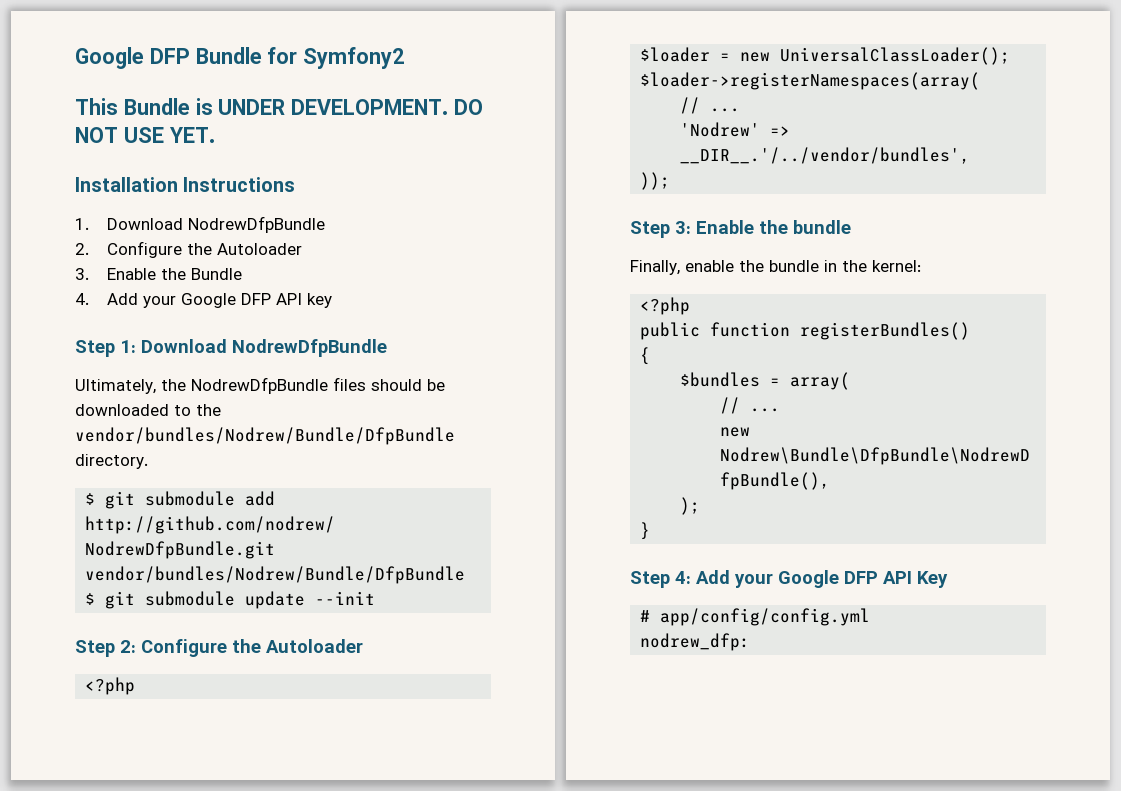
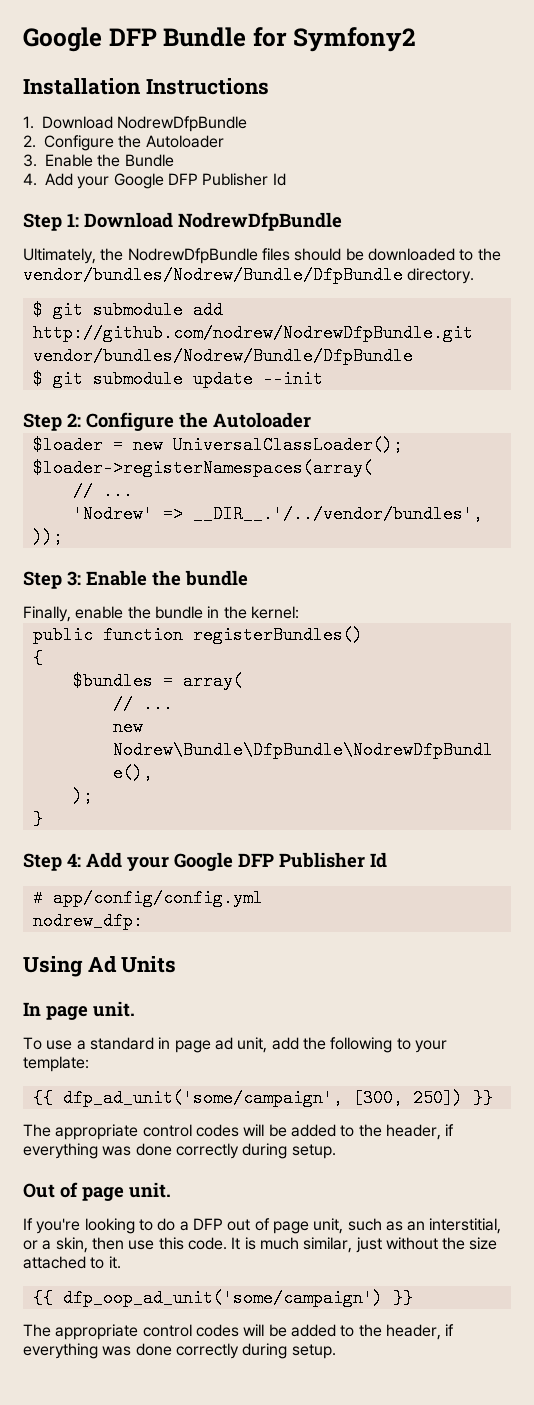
[75,98,484,115] [75,127,215,143] // This Bundle is UNDER DEVELOPMENT. DO NOT USE YET. -> (417, 39) none
[275,293,332,308] API key -> [202,173,286,186] Publisher Id
[85,677,136,695] // <?php -> (311, 420) none
[640,297,691,315] // <?php -> (299, 612) none
[883,571,948,588] API Key -> [279,852,387,868] Publisher Id
(751, 642) none -> [23,956,177,977] [23,1001,135,1020] [23,1037,447,1053] [23,1056,89,1072] [32,1089,493,1107] [23,1124,455,1140] [23,1143,336,1159] [23,1182,171,1201] [23,1218,502,1234] [23,1237,498,1253] [23,1256,121,1269] [32,1289,413,1307] [23,1324,455,1340] [23,1343,336,1359] // Using Ad Units // In page unit. // To use a standard in page ad unit, add the following to your template: // {{ dfp_ad_unit('some/campaign', [300, 250]) }} // The appropriate control codes will be added to the header, if everything was done correctly during setup. // Out of page unit. // If you're looking to do a DFP out of page unit, such as an interstitial, or a skin, then use this code. It is much similar, just without the size attached to it. // {{ dfp_oop_ad_unit('some/campaign') }} // The appropriate control codes will be added to the header, if everything was done correctly during setup.

